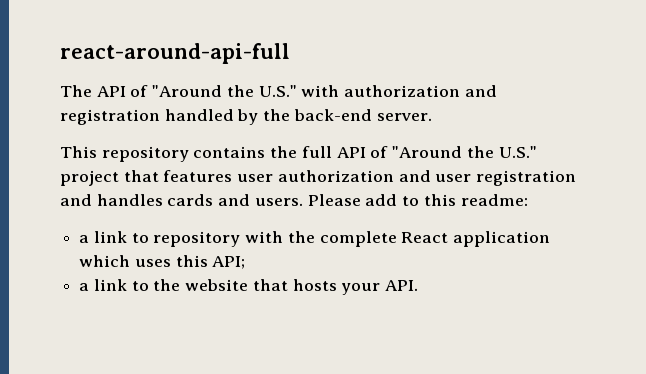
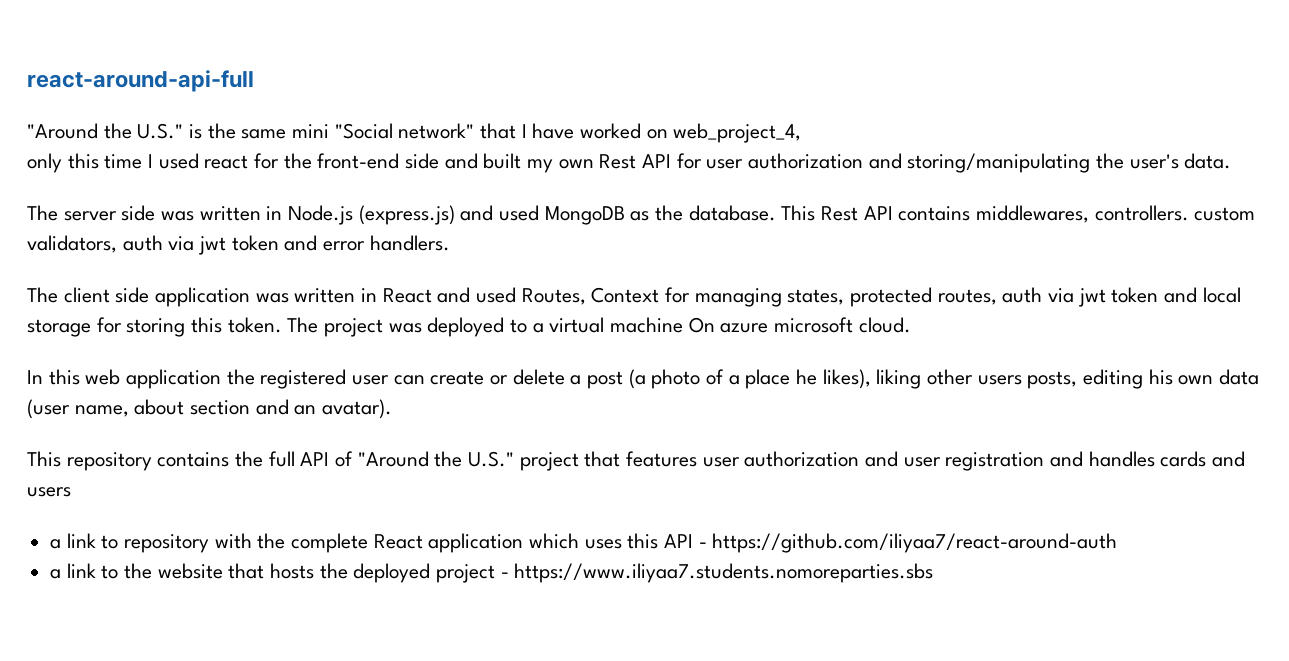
[60,85,497,97] [60,109,432,125] The API of "Around the U.S." with authorization and registration handled by the back-end server. -> [27,123,802,143] [27,153,1232,173] [27,205,1256,225] [27,235,450,255] [27,287,1241,307] [27,317,911,337] [27,369,1260,389] [27,399,393,419] "Around the U.S." is the same mini "Social network" that I have worked on web_project_4, // only this time I used react for the front-end side and built my own Rest API for user authorization and storing/manipulating the user's data. // The server side was written in Node.js (express.js) and used MongoDB as the database. This Rest API contains middlewares, controllers. custom validators, auth via jwt token and error handlers. // The client side application was written in React and used Routes, Context for managing states, protected routes, auth via jwt token and local storage for storing this token. The project was deployed to a virtual machine On azure microsoft cloud. // In this web application the registered user can create or delete a post (a photo of a place he likes), liking other users posts, editing his own data (user name, about section and an avatar).
[254,194,528,206] users. Please add to this readme: -> [27,487,71,497] users
[212,256,246,269] API; -> [664,533,1118,553] API - https://github.com/iliyaa7/react-around-auth
[341,280,419,295] your API. -> [319,563,934,583] the deployed project - https://www.iliyaa7.students.nomoreparties.sbs

